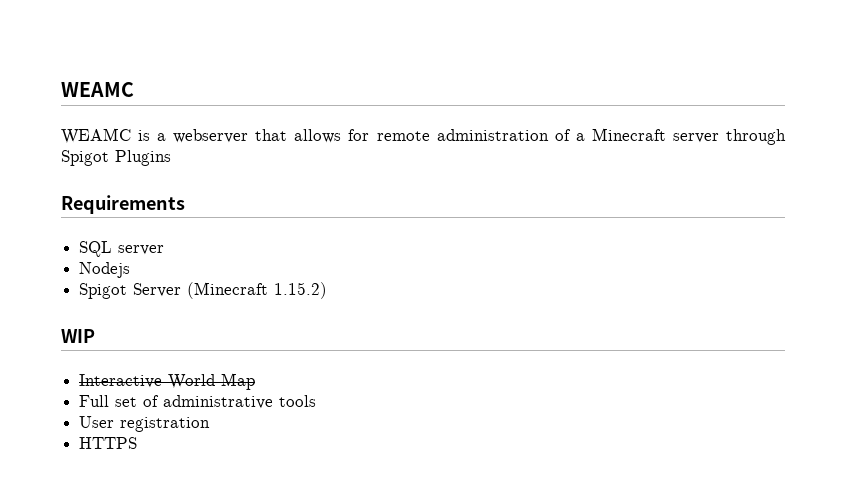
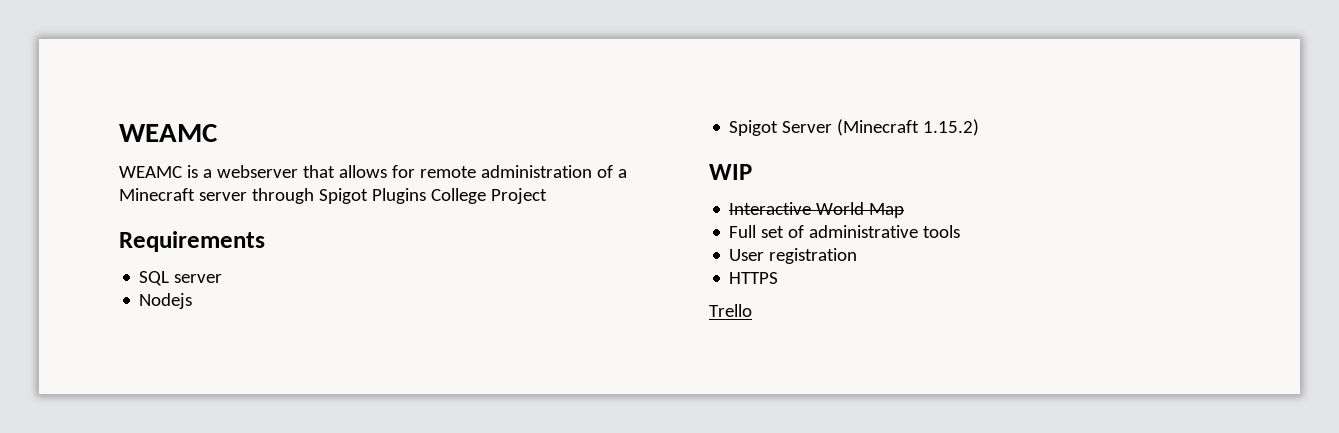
(171, 158) none -> [430,188,547,204] College Project
(138, 443) none -> [709,304,752,317] // Trello

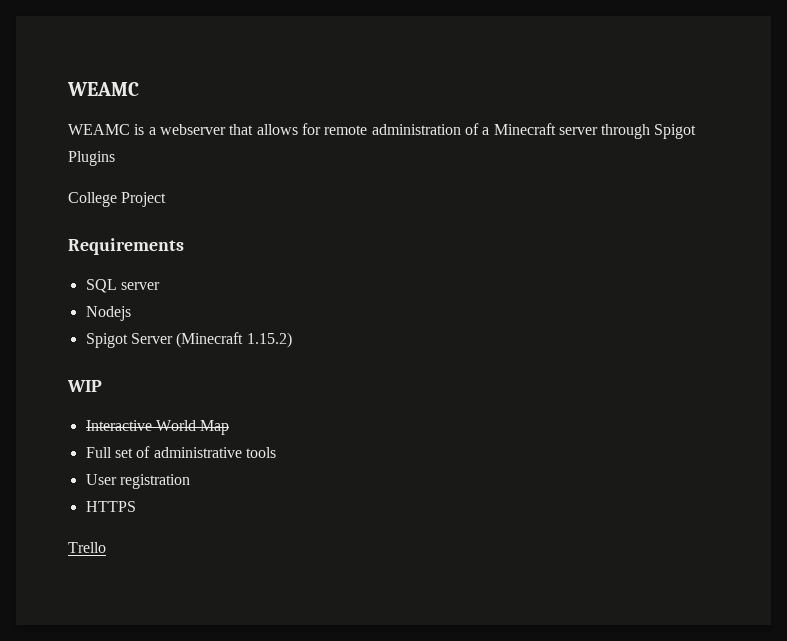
(426, 196) none -> (115, 158) //

